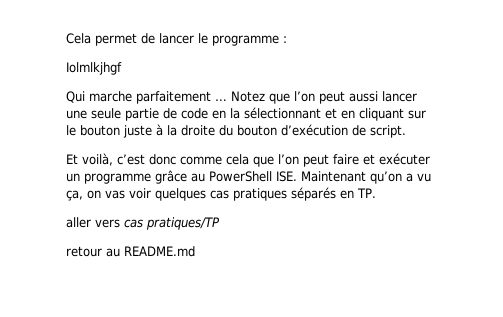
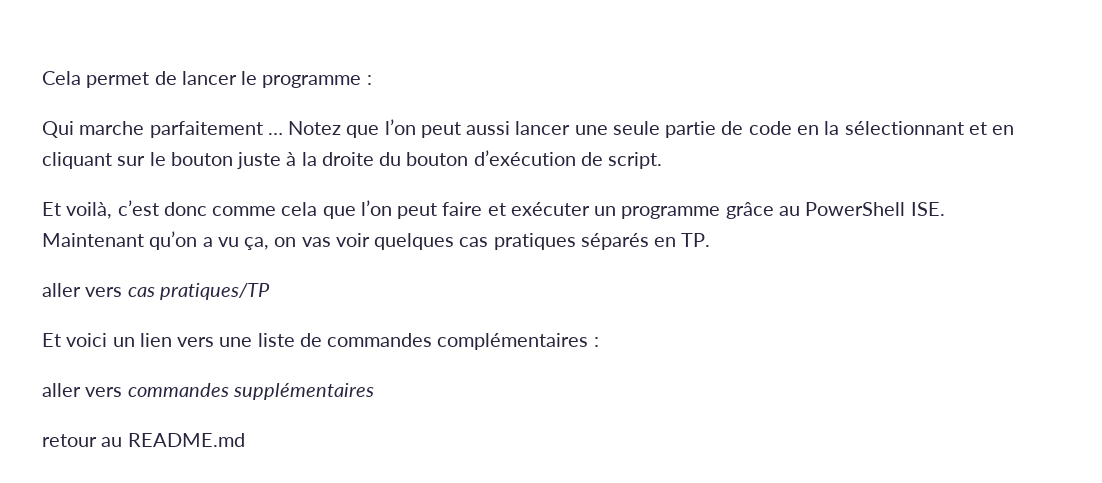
[66,62,122,75] // Iolmlkjhgf -> (372, 80) none
(220, 223) none -> [42,333,599,350] [42,383,374,400] // Et voici un lien vers une liste de commandes complémentaires : // aller vers commandes supplémentaires

